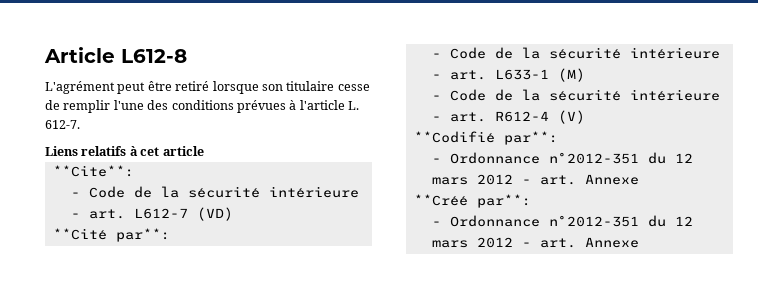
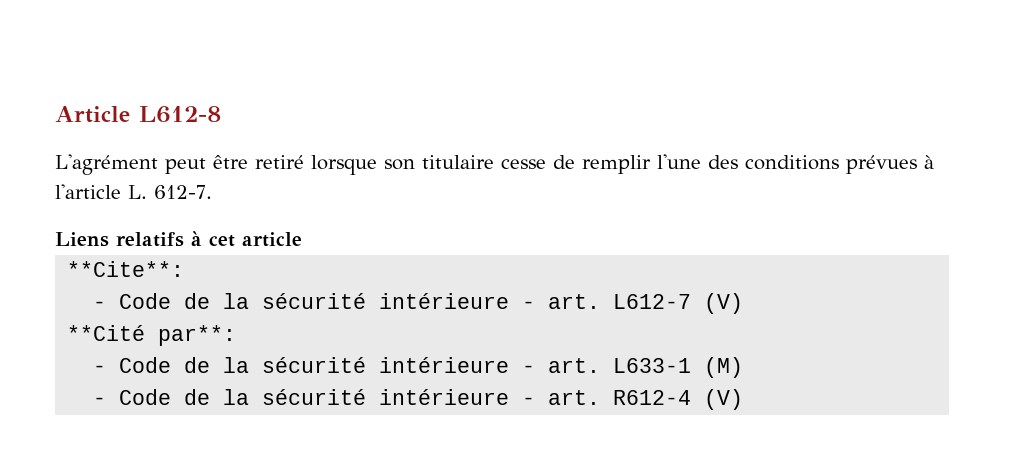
[196,207,233,221] (VD) -> [704,293,744,314] (V)
[413,131,558,145] [431,152,693,164] [431,174,639,185] [413,194,531,208] [431,215,693,227] [431,237,639,248] // **Codifié par**: // - Ordonnance n°2012-351 du 12 mars 2012 - art. Annexe // **Créé par**: // - Ordonnance n°2012-351 du 12 mars 2012 - art. Annexe -> (744, 399) none

